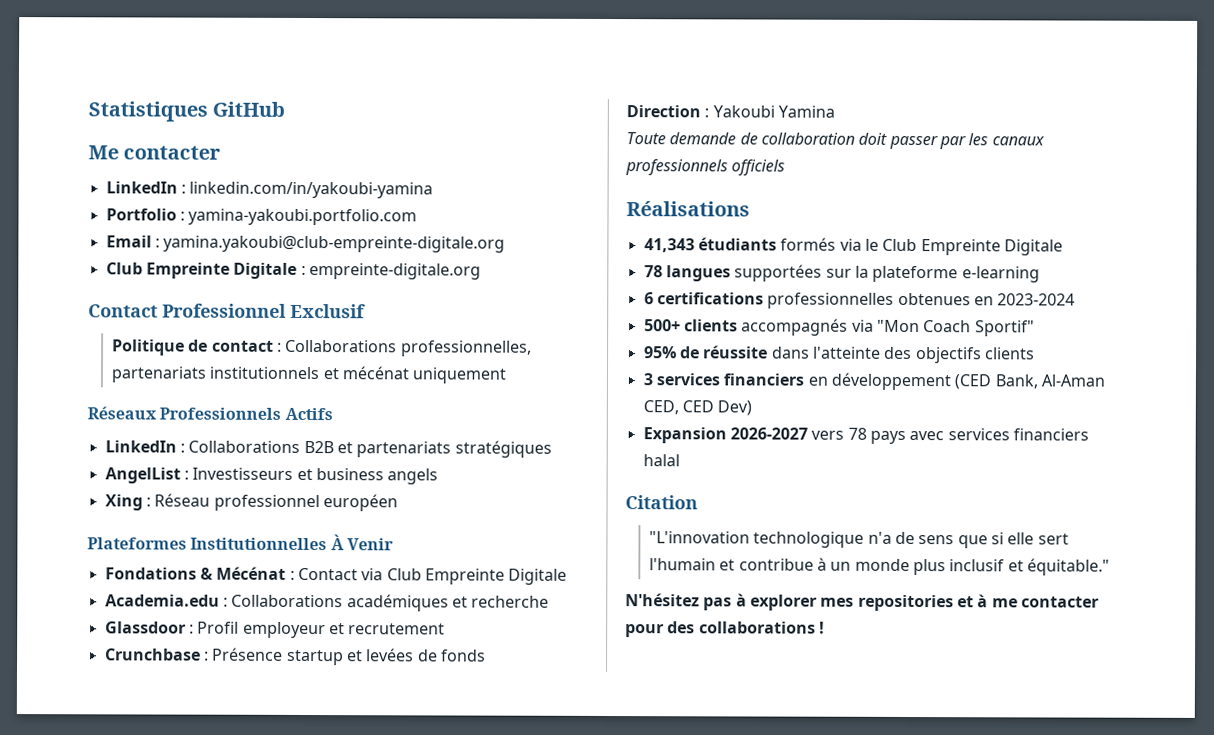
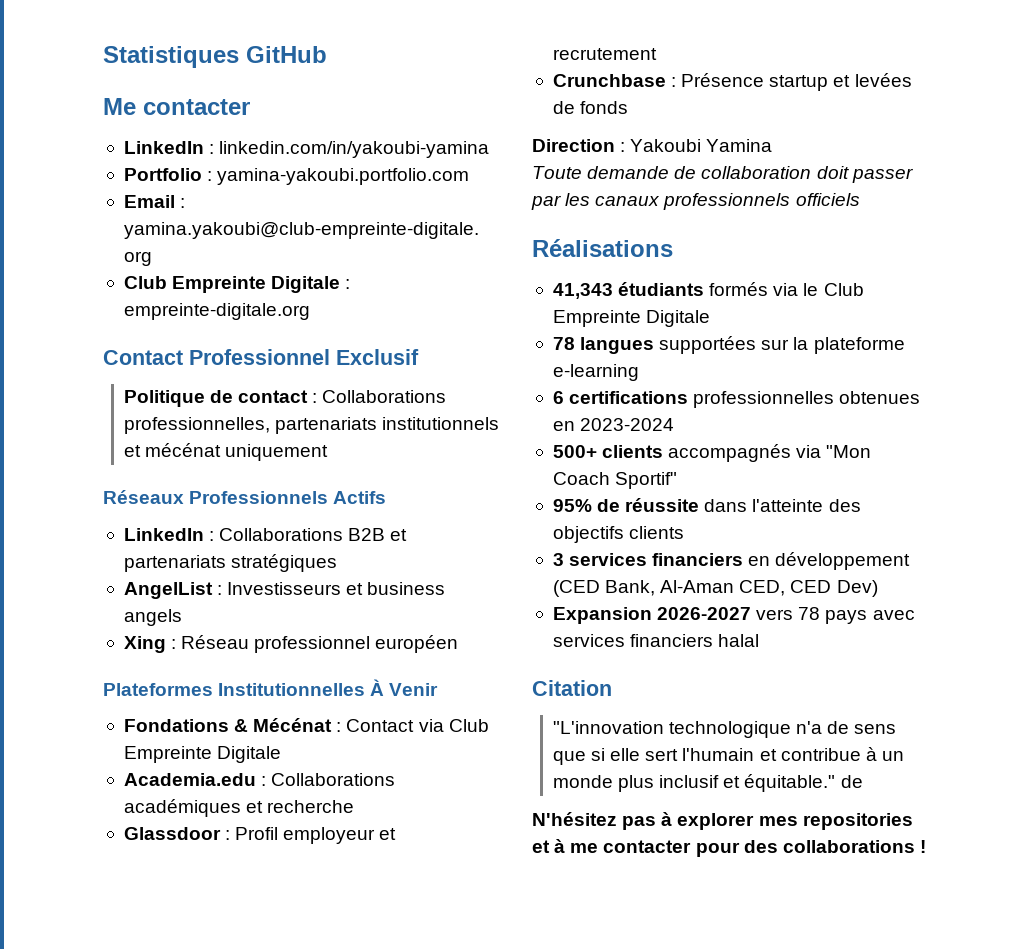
(1110, 567) none -> [840,775,863,788] de

